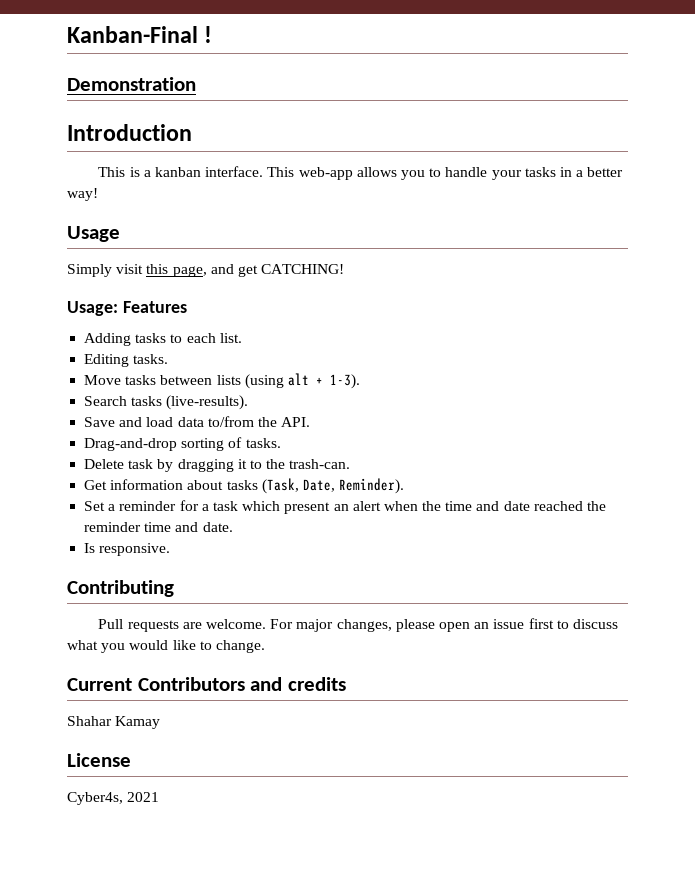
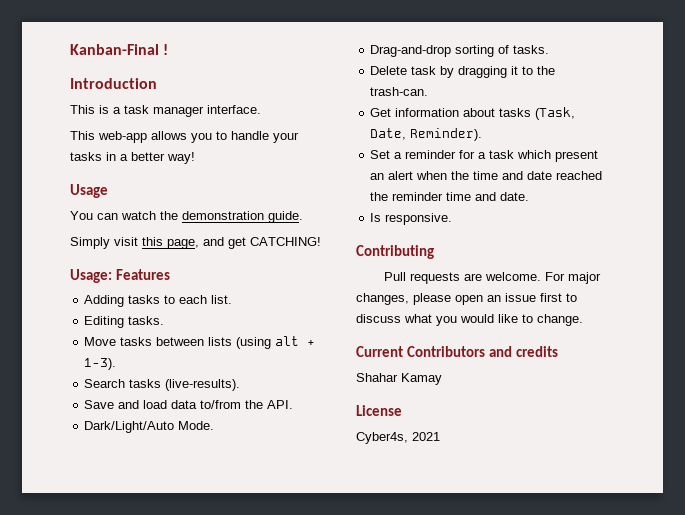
[67,77,196,91] // Demonstration -> (169, 49) none
[155,167,202,177] kanban -> [124,105,204,117] task manager
(264, 171) none -> (261, 109) //
(120, 234) none -> [70,211,303,223] // You can watch the demonstration guide.
(311, 422) none -> [84,421,215,433] // Dark/Light/Auto Mode.

